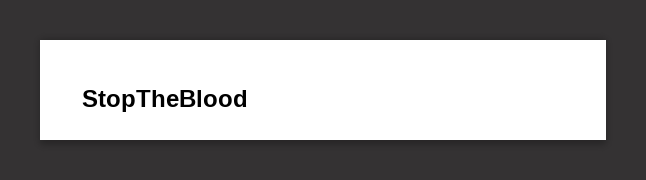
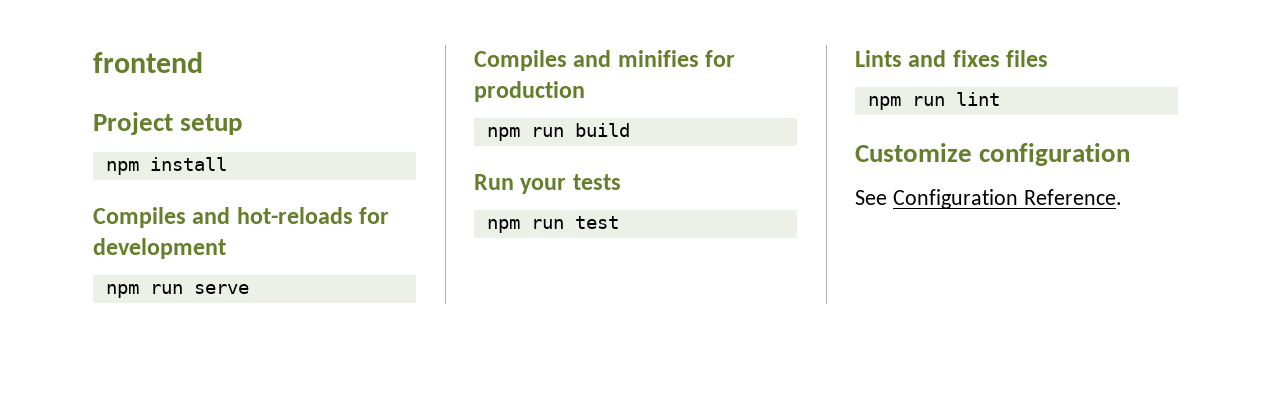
[82,90,248,112] StopTheBlood -> [93,52,203,73] [93,112,243,135] [105,157,227,175] [93,207,390,228] [93,238,226,259] [105,284,249,298] [474,50,736,71] [474,81,585,102] [486,123,630,141] [474,174,621,194] [486,216,619,233] [855,50,1049,67] [867,92,1000,110] [855,143,1131,166] [855,189,1122,209] frontend // Project setup // npm install // Compiles and hot-reloads for development // npm run serve // Compiles and minifies for production // npm run build // Run your tests // npm run test // Lints and fixes files // npm run lint // Customize configuration // See Configuration Reference.

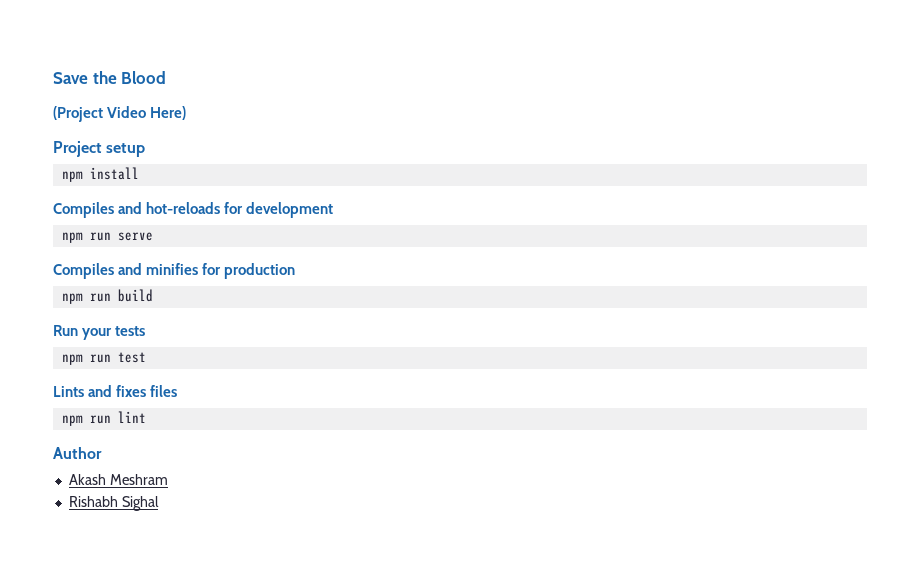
[93,52,203,73] frontend -> [53,71,167,84] [53,106,187,122] Save the Blood // (Project Video Here)
[855,143,1131,166] [855,189,1122,209] Customize configuration // See Configuration Reference. -> [53,447,102,459] [68,474,168,485] [68,496,159,511] Author // Akash Meshram // Rishabh Sighal

